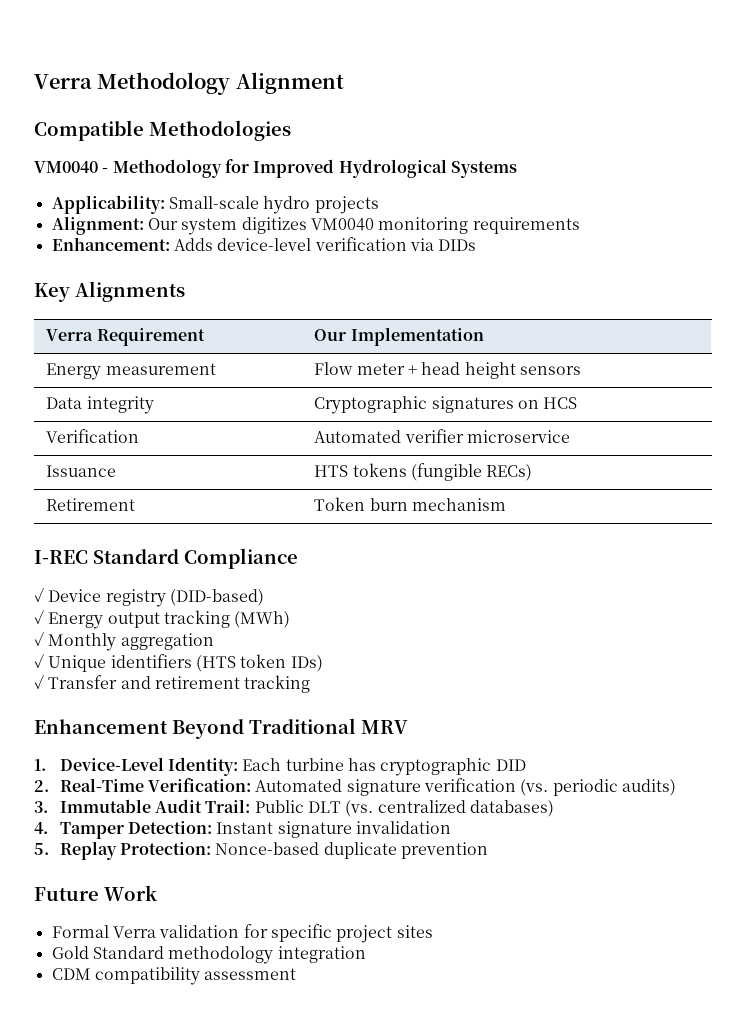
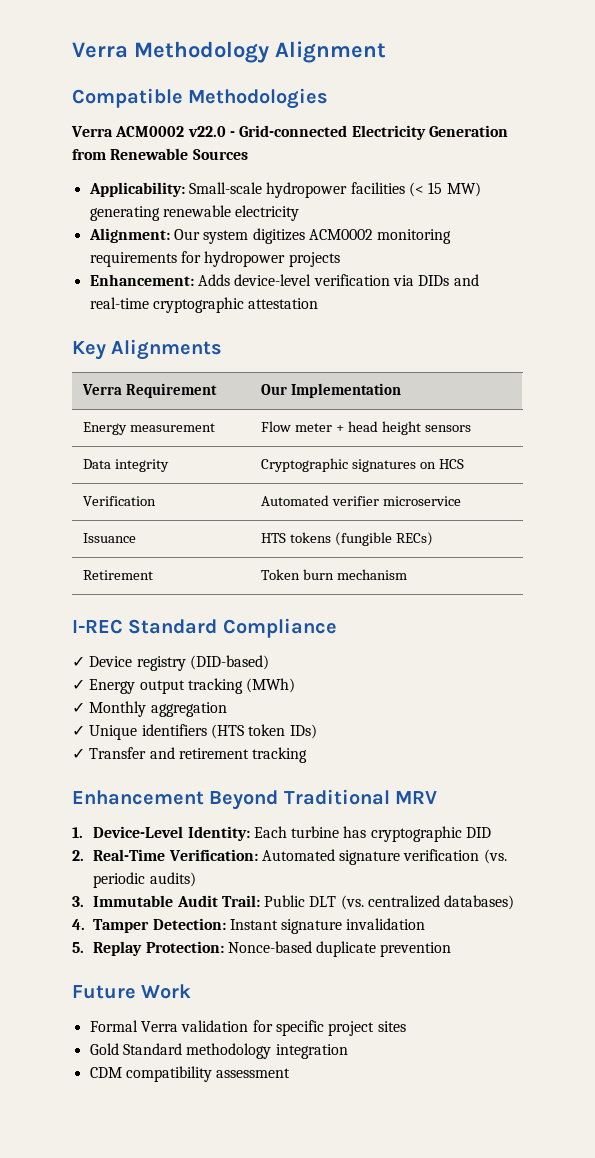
[34,159,517,178] [51,195,379,214] VM0040 - Methodology for Improved Hydrological Systems // Applicability: Small-scale hydro projects -> [71,125,508,140] [72,148,248,160] [88,182,481,198] [89,205,300,221] Verra ACM0002 v22.0 - Grid-connected Electricity Generation from Renewable Sources // Applicability: Small-scale hydropower facilities (< 15 MW) generating renewable electricity
[310,218,374,231] VM0040 -> [308,229,373,240] ACM0002
(580, 225) none -> [180,251,340,267] for hydropower projects
(477, 245) none -> [453,274,479,286] [89,297,319,313] and real-time cryptographic attestation

